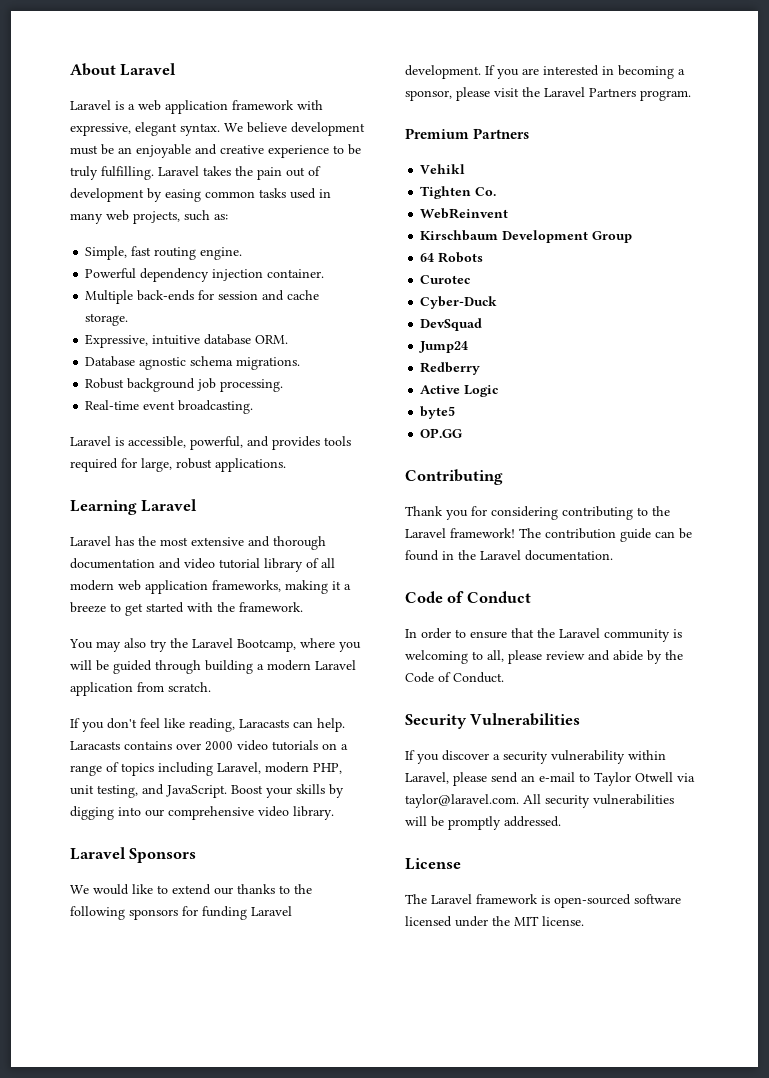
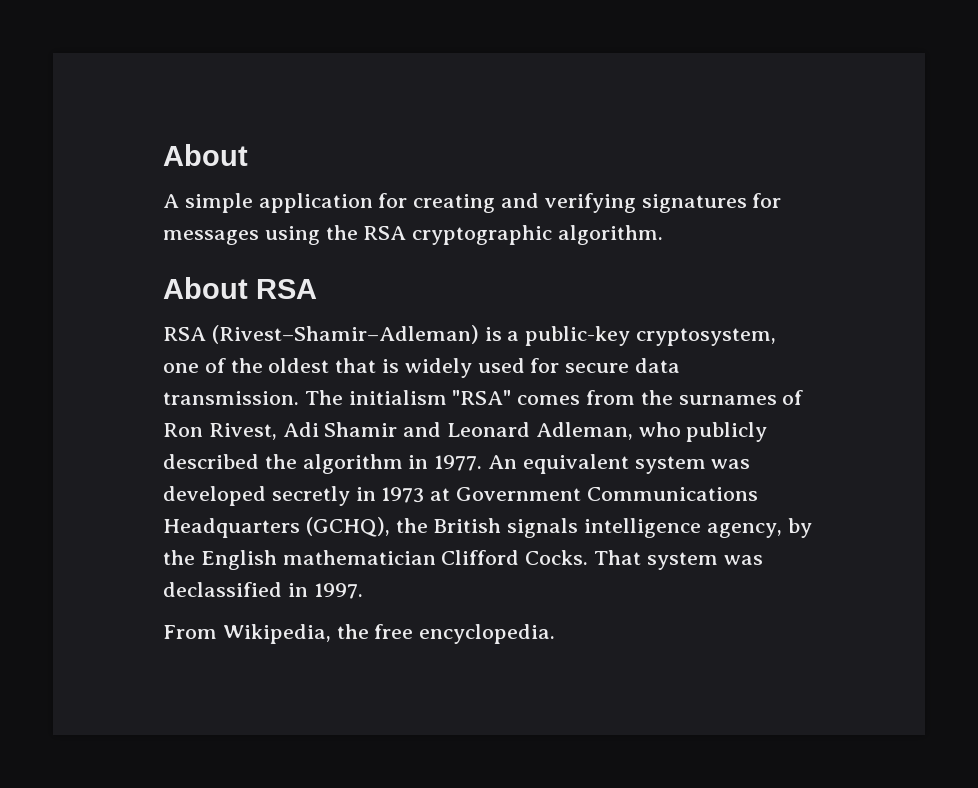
[70,63,177,76] [70,100,323,114] [70,122,365,136] [70,144,361,158] [70,166,321,180] [70,188,331,202] [70,210,228,224] [85,246,243,260] [85,268,325,282] [85,290,320,304] [85,313,129,326] [85,334,289,348] [85,356,301,370] [85,378,284,392] [85,400,254,414] [70,436,351,450] [70,458,286,472] [70,499,198,515] [70,536,326,550] [70,558,335,572] [70,580,351,594] [70,602,303,616] [69,638,361,652] [70,660,356,674] [70,682,211,696] [70,718,345,732] [70,740,348,751] [70,762,342,776] [70,784,344,798] [70,806,334,820] [70,847,197,863] [70,884,312,895] [70,906,292,920] [405,65,685,79] [405,87,691,101] [405,128,530,139] [420,164,466,174] [420,186,497,199] [420,208,509,219] [420,230,633,243] [420,252,484,263] [420,275,471,284] [420,296,498,309] [420,318,483,331] [419,341,469,353] [420,362,481,375] [420,385,499,397] [420,406,456,419] [420,428,463,438] [405,469,503,485] [405,506,670,520] [405,528,692,542] [405,550,613,561] [405,591,531,603] [405,628,682,642] [405,650,683,664] [405,672,504,683] [405,713,581,729] [405,750,666,764] [405,772,695,786] [405,794,674,808] [405,816,561,830] [405,858,461,870] [405,894,681,908] [405,916,584,927] About Laravel // Laravel is a web application framework with expressive, elegant syntax. We believe development must be an enjoyable and creative experience to be truly fulfilling. Laravel takes the pain out of development by easing common tasks used in many web projects, such as: // Simple, fast routing engine. // Powerful dependency injection container. // Multiple back-ends for session and cache storage. // Expressive, intuitive database ORM. // Database agnostic schema migrations. // Robust background job processing. // Real-time event broadcasting. // Laravel is accessible, powerful, and provides tools required for large, robust applications. // Learning Laravel // Laravel has the most extensive and thorough documentation and video tutorial library of all modern web application frameworks, making it a breeze to get started with the framework. // You may also try the Laravel Bootcamp, where you will be guided through building a modern Laravel application from scratch. // If you don't feel like reading, Laracasts can help. Laracasts contains over 2000 video tutorials on a range of topics including Laravel, modern PHP, unit testing, and JavaScript. Boost your skills by digging into our comprehensive video library. // Laravel Sponsors // We would like to extend our thanks to the following sponsors for funding Laravel development. If you are interested in becoming a sponsor, please visit the Laravel Partners program. // Premium Partners // Vehikl // Tighten Co. // WebReinvent // Kirschbaum Development Group // 64 Robots // Curotec // Cyber-Duck // DevSquad // Jump24 // Redberry // Active Logic // byte5 // OP.GG // Contributing // Thank you for considering contributing to the Laravel framework! The contribution guide can be found in the Laravel documentation. // Code of Conduct // In order to ensure that the Laravel community is welcoming to all, please review and abide by the Code of Conduct. // Security Vulnerabilities // If you discover a security vulnerability within Laravel, please send an e-mail to Taylor Otwell via taylor@laravel.com. All security vulnerabilities will be promptly addressed. // License // The Laravel framework is open-sourced software licensed under the MIT license. -> [163,144,248,166] [163,193,782,213] [163,225,664,245] [163,277,317,299] [163,325,777,346] [163,358,681,378] [163,390,804,405] [163,422,768,442] [163,454,751,474] [163,486,758,506] [163,517,812,538] [163,550,763,570] [163,582,363,599] [163,624,556,644] About // A simple application for creating and verifying signatures for messages using the RSA cryptographic algorithm. // About RSA // RSA (Rivest–Shamir–Adleman) is a public-key cryptosystem, one of the oldest that is widely used for secure data transmission. The initialism "RSA" comes from the surnames of Ron Rivest, Adi Shamir and Leonard Adleman, who publicly described the algorithm in 1977. An equivalent system was developed secretly in 1973 at Government Communications Headquarters (GCHQ), the British signals intelligence agency, by the English mathematician Clifford Cocks. That system was declassified in 1997. // From Wikipedia, the free encyclopedia.

